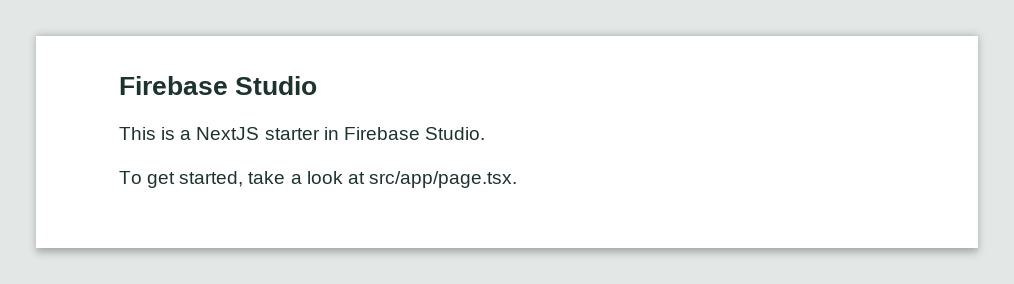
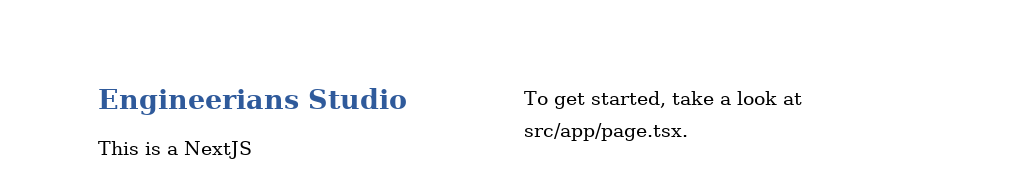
[119,76,228,95] Firebase -> [98,89,299,115] Engineerians
[264,127,485,140] starter in Firebase Studio. -> (252, 150) none

